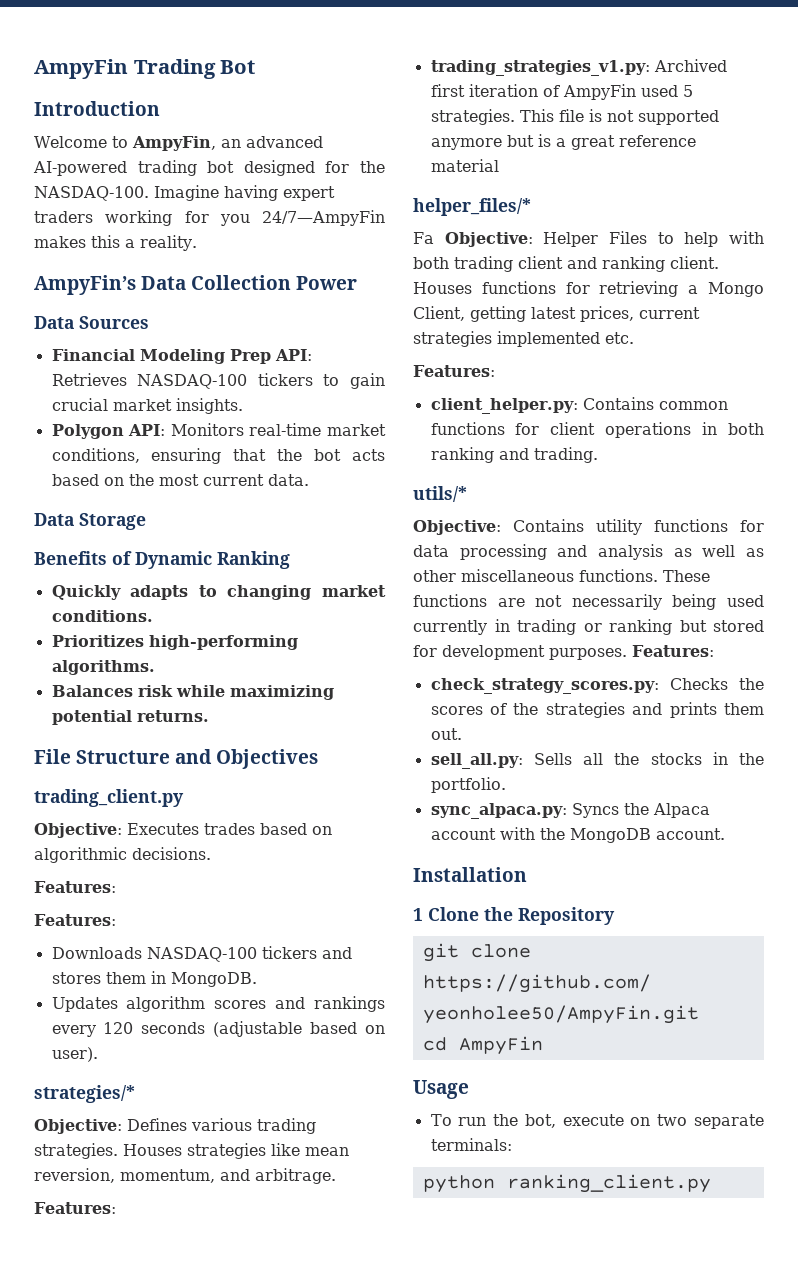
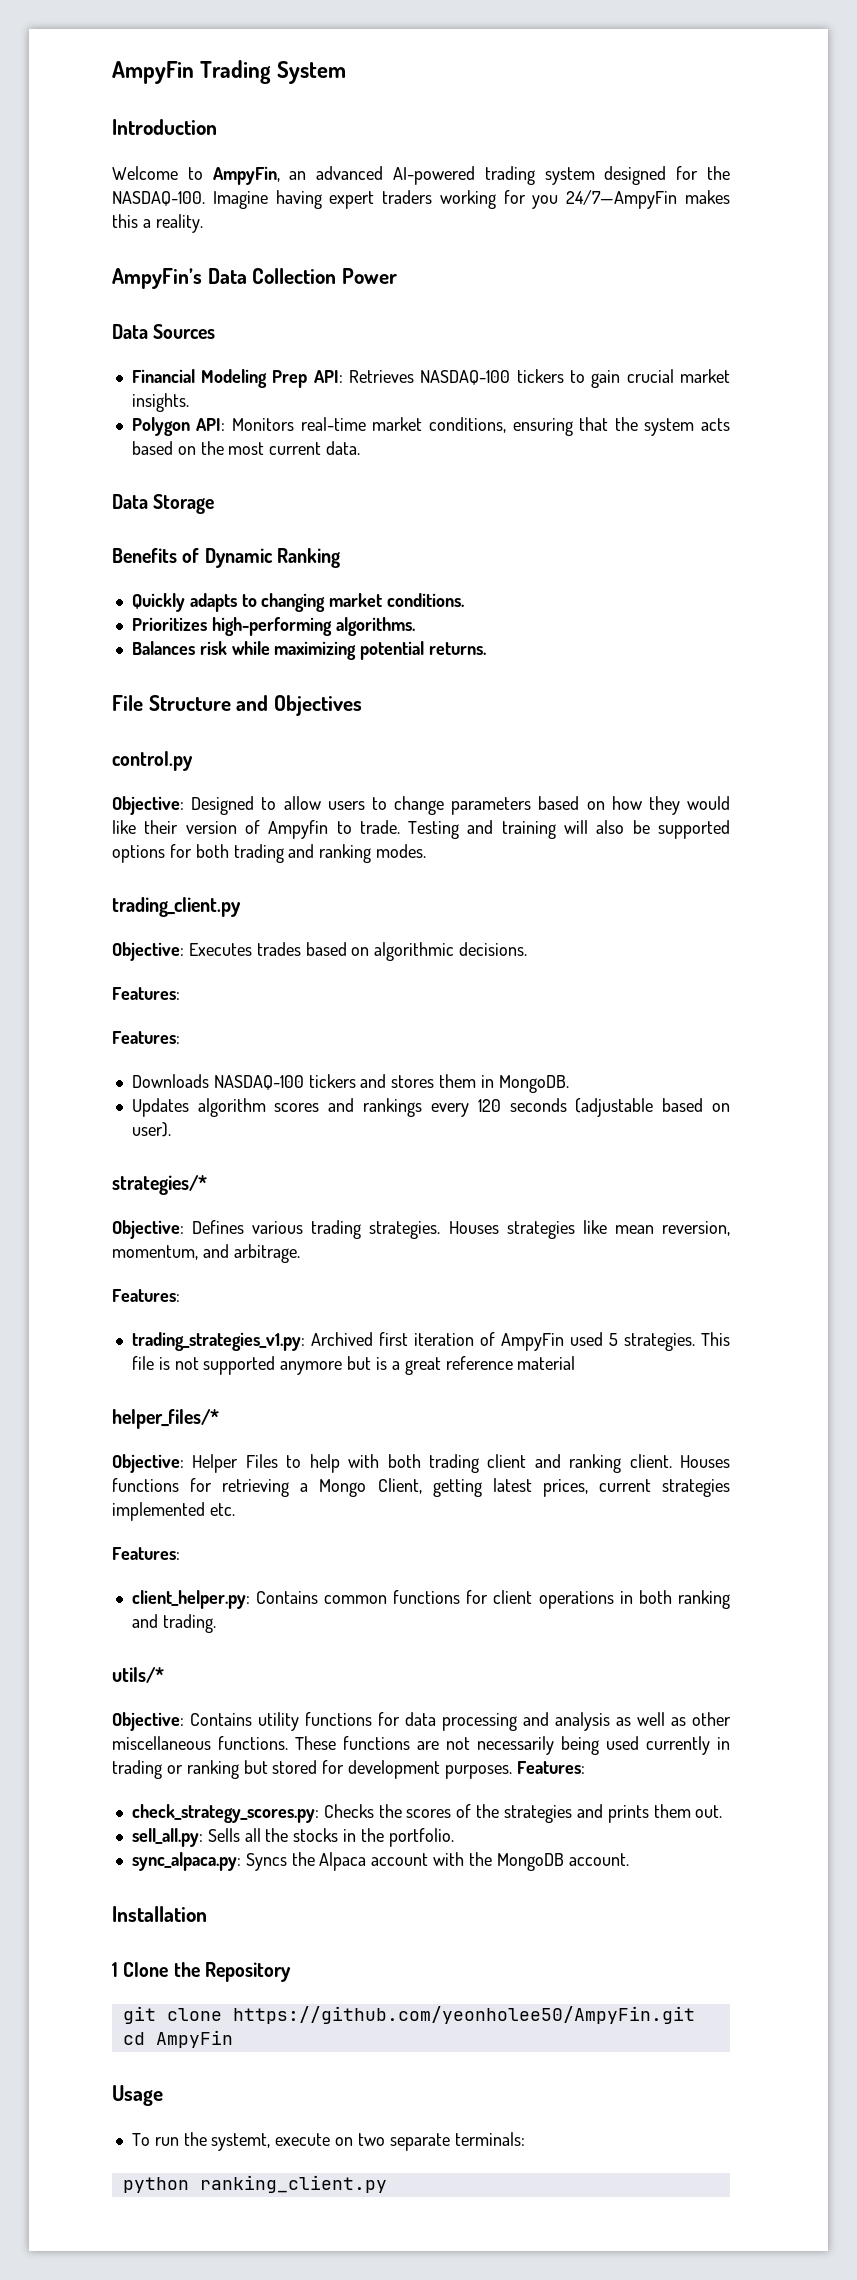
[220,60,256,74] Bot -> [277,61,347,84] System
[207,161,235,173] bot -> [544,167,595,185] system
[314,449,342,461] bot -> [644,418,695,436] system
(319, 759) none -> [112,751,193,771] [112,796,731,815] [112,820,730,839] [112,844,427,863] // control.py // Objective: Designed to allow users to change parameters based on how they would like their version of Ampyfin to trade. Testing and training will also be supported options for both trading and ranking modes.
[413,232,434,244] Fa -> (219, 1419) none
[524,1114,556,1128] bot, -> [211,2133,271,2151] systemt,

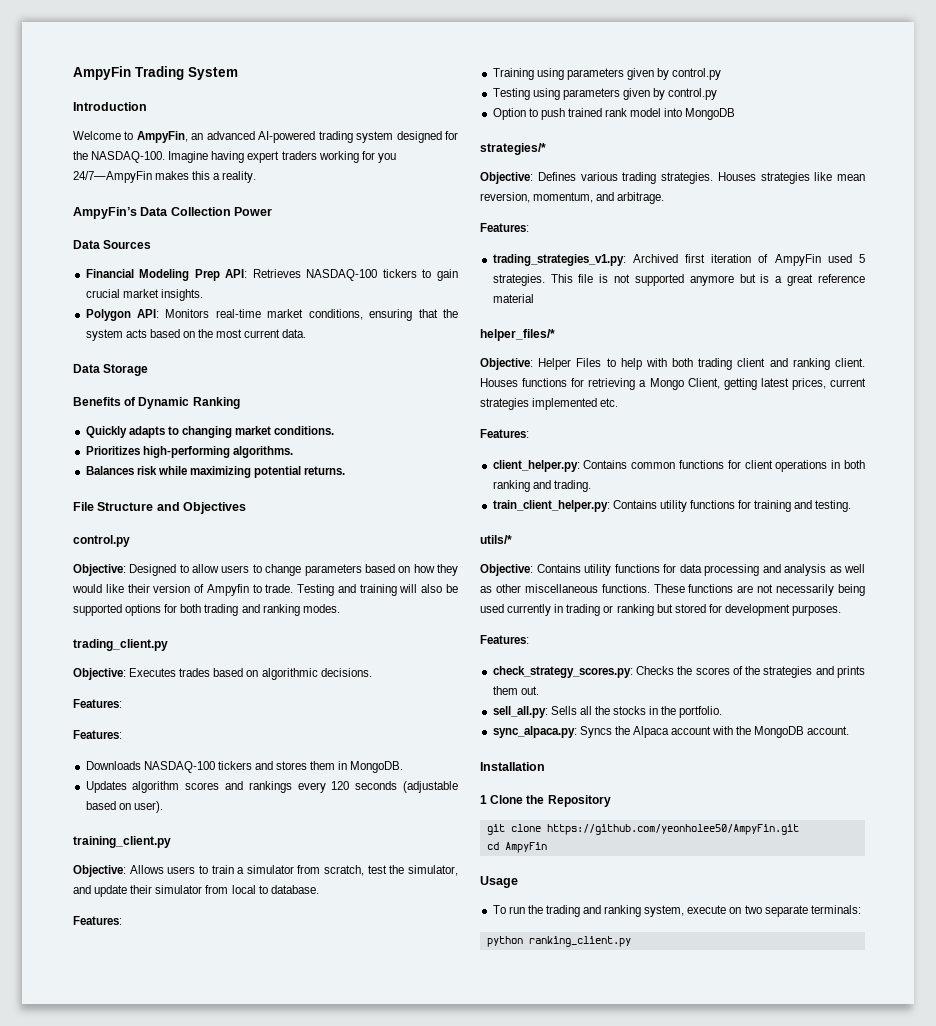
(171, 1129) none -> [73,836,171,848] [73,865,458,877] [73,885,319,897] [73,916,122,925] [492,68,722,80] [492,88,718,100] [492,108,736,120] // training_client.py // Objective: Allows users to train a simulator from scratch, test the simulator, and update their simulator from local to database. // Features: // Training using parameters given by control.py // Testing using parameters given by control.py // Option to push trained rank model into MongoDB
(216, 1623) none -> [492,500,852,512] // train_client_helper.py: Contains utility functions for training and testing.
(513, 1772) none -> (842, 610) //
[211,2133,271,2151] systemt, -> [545,905,685,917] trading and ranking system,

